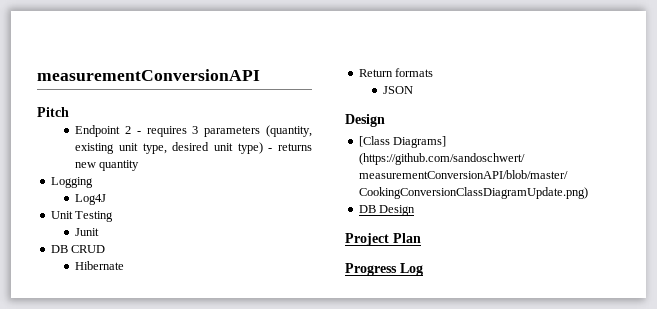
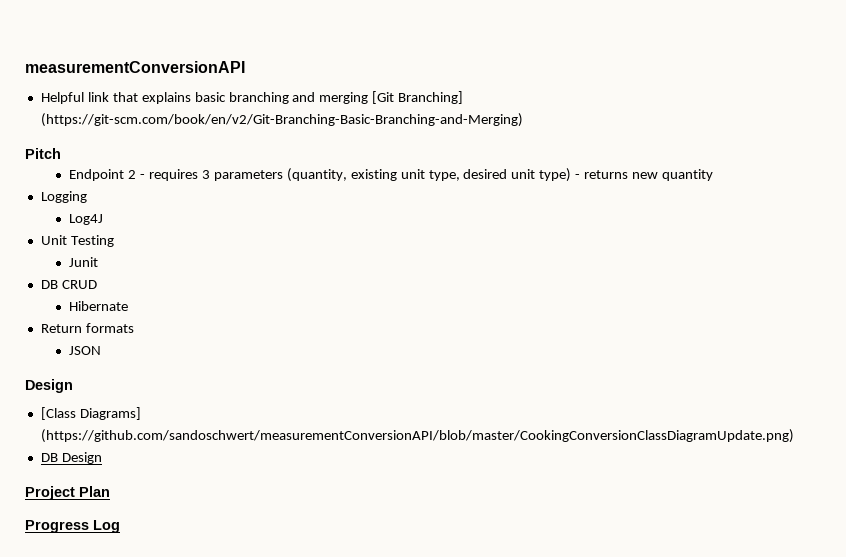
(260, 75) none -> [40,91,464,104] [40,113,523,127] // Helpful link that explains basic branching and merging [Git Branching] (https://git-scm.com/book/en/v2/Git-Branching-Basic-Branching-and-Merging)

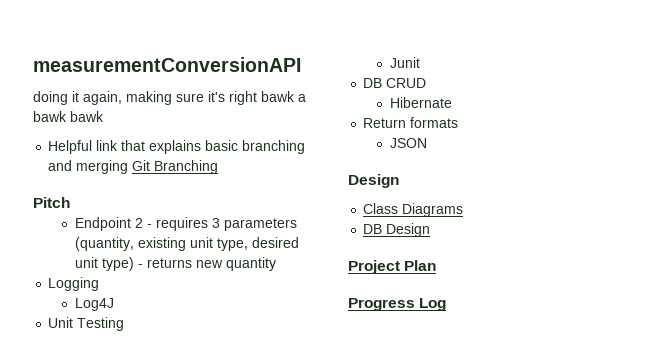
(245, 67) none -> [33,91,306,105] [33,111,104,122] // doing it again, making sure it's right bawk a bawk bawk
[372,91,464,104] [40,113,523,127] [Git Branching] (https://git-scm.com/book/en/v2/Git-Branching-Basic-Branching-and-Merging) -> [132,160,219,174] Git Branching
[40,407,141,420] [40,429,794,443] [Class Diagrams] (https://github.com/sandoschwert/measurementConversionAPI/blob/master/CookingConversionClassDiagramUpdate.png) -> [363,203,464,217] Class Diagrams

